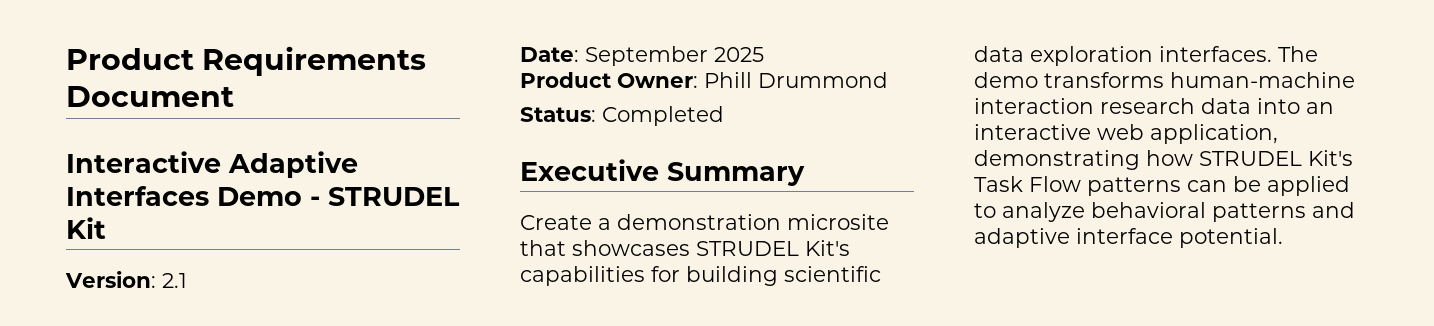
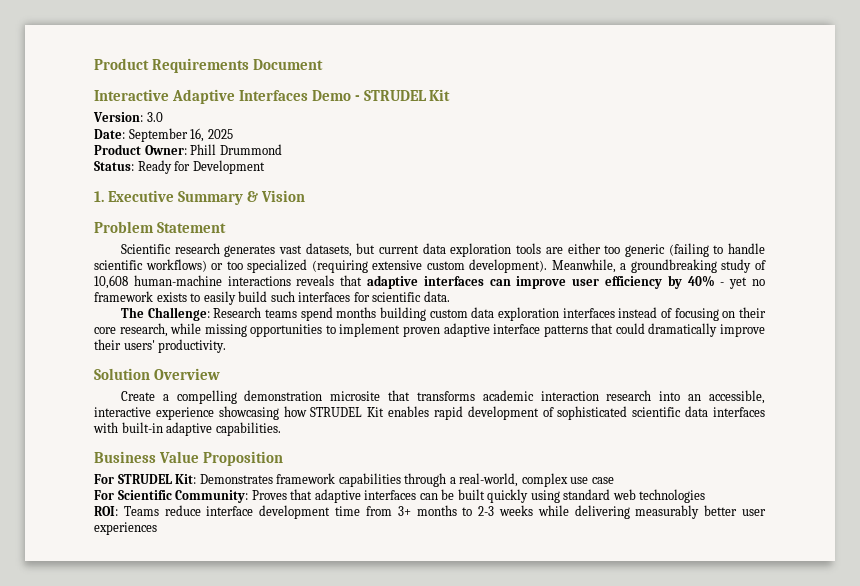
[162,273,187,288] 2.1 -> [146,112,163,122] 3.0
(708, 56) none -> [190,128,205,142] 16,
[602,106,724,126] [520,159,805,186] Completed // Executive Summary -> [137,160,265,174] [94,190,306,205] [94,221,226,233] [120,243,766,257] [94,259,767,273] [94,275,765,289] [94,291,450,305] [120,307,766,321] [94,323,765,337] [94,339,227,353] [94,368,220,380] Ready for Development // 1. Executive Summary & Vision // Problem Statement // Scientific research generates vast datasets, but current data exploration tools are either too generic (failing to handle scientific workflows) or too specialized (requiring extensive custom development). Meanwhile, a groundbreaking study of 10,608 human-machine interactions reveals that adaptive interfaces can improve user efficiency by 40% - yet no framework exists to easily build such interfaces for scientific data. // The Challenge: Research teams spend months building custom data exploration interfaces instead of focusing on their core research, while missing opportunities to implement proven adaptive interface patterns that could dramatically improve their users' productivity. // Solution Overview
(611, 224) none -> [176,390,237,404] compelling
[572,240,850,256] [520,266,881,286] [974,46,1318,66] [974,72,1355,88] [974,98,1334,114] [974,124,1278,144] [974,150,1353,170] [974,176,1350,196] [974,202,1355,222] [974,228,1283,248] showcases STRUDEL Kit's capabilities for building scientific data exploration interfaces. The demo transforms human-machine interaction research data into an interactive web application, demonstrating how STRUDEL Kit's Task Flow patterns can be applied to analyze behavioral patterns and adaptive interface potential. -> [416,390,765,404] [94,406,765,420] [93,422,281,436] [94,451,283,466] [94,473,614,487] [94,489,706,503] [94,505,766,519] [94,522,157,535] transforms academic interaction research into an accessible, interactive experience showcasing how STRUDEL Kit enables rapid development of sophisticated scientific data interfaces with built-in adaptive capabilities. // Business Value Proposition // For STRUDEL Kit: Demonstrates framework capabilities through a real-world, complex use case // For Scientific Community: Proves that adaptive interfaces can be built quickly using standard web technologies // ROI: Teams reduce interface development time from 3+ months to 2-3 weeks while delivering measurably better user experiences

